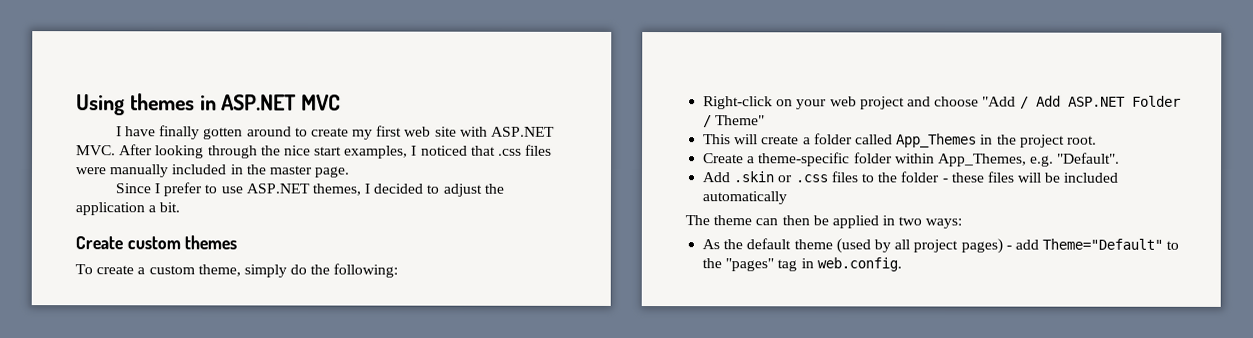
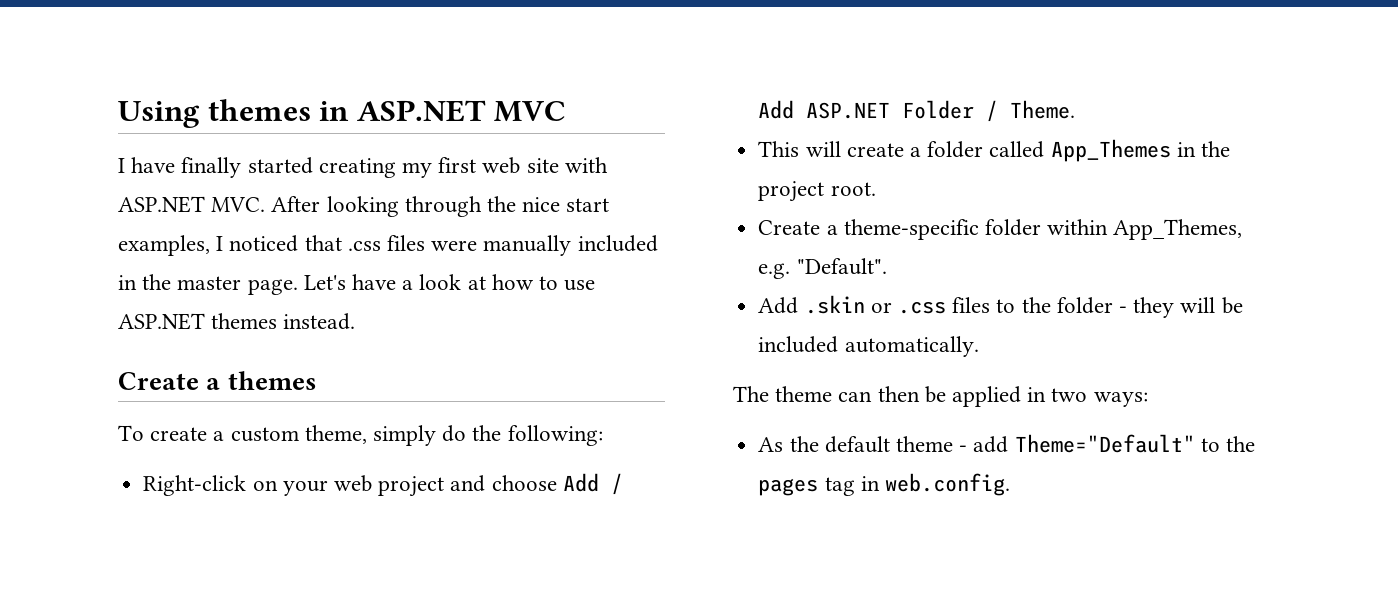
[203,126,349,140] gotten around to create -> [247,157,396,178] started creating
[114,182,504,197] [75,202,181,216] [75,236,181,250] // Since I prefer to use ASP.NET themes, I decided to adjust the application a bit. // Create custom -> [303,274,596,291] [118,313,356,330] [118,372,221,390] Let's have a look at how to use ASP.NET themes instead. // Create a
[982,96,1017,107] "Add -> [562,473,599,492] Add
[715,115,766,126] Theme" -> [1010,100,1076,119] Theme.
[950,171,1014,183] these files -> [1133,297,1175,318] they
[702,191,788,205] automatically -> [844,336,979,357] automatically.
[835,238,1003,254] (used by all project pages) -> (953, 444) none
[725,258,775,272] "pages" -> [758,478,819,496] pages

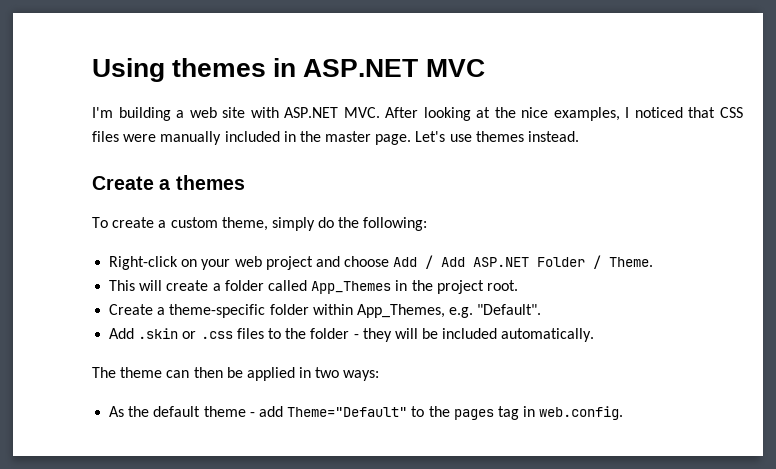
[118,157,477,178] I have finally started creating my first -> [92,107,185,121] I'm building a
[404,196,482,217] through -> [476,107,491,118] at
[566,198,610,212] start -> (549, 112) none
[347,241,381,251] .css -> [719,107,743,118] CSS
[352,274,596,291] [118,313,205,330] have a look at how to use ASP.NET -> [449,134,472,142] use

